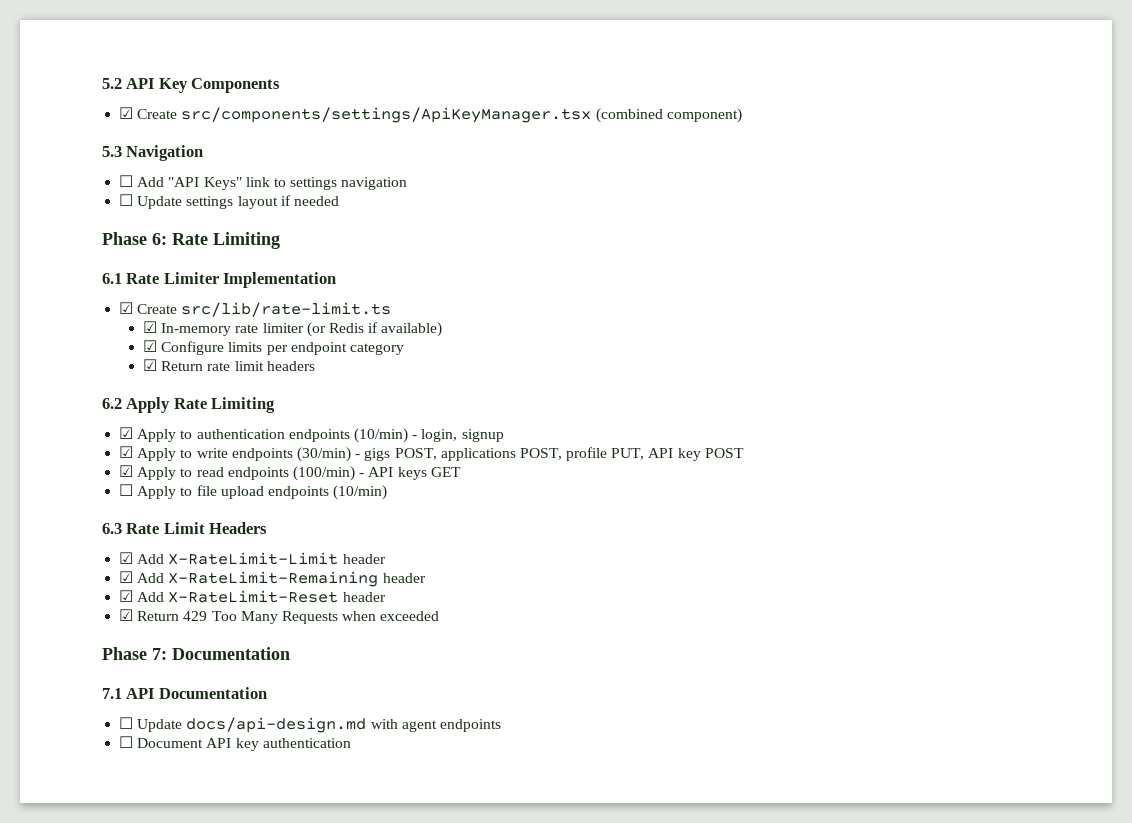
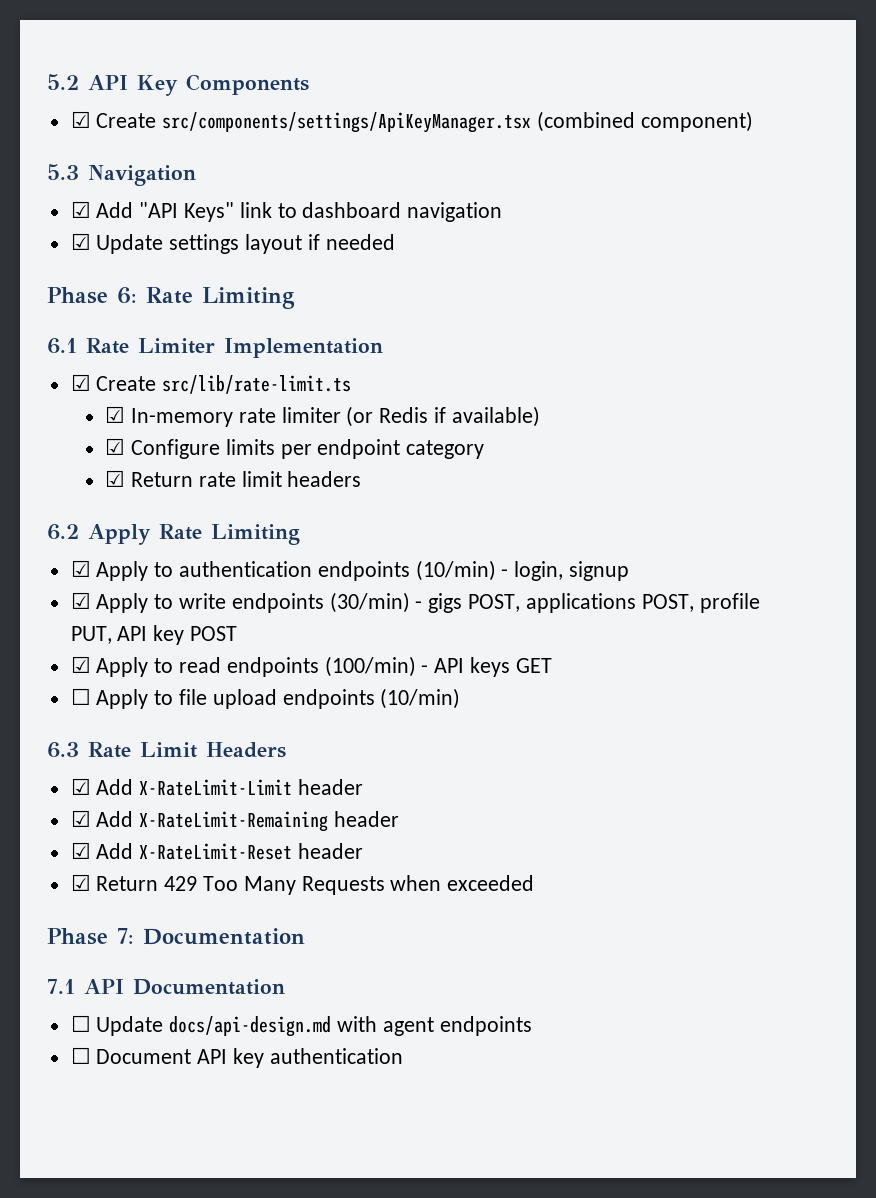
[119,175,134,187] ☐ -> [70,201,91,218] ☑
[290,177,338,190] settings -> [302,202,402,218] dashboard
[119,194,134,206] ☐ -> [70,233,91,250] ☑

